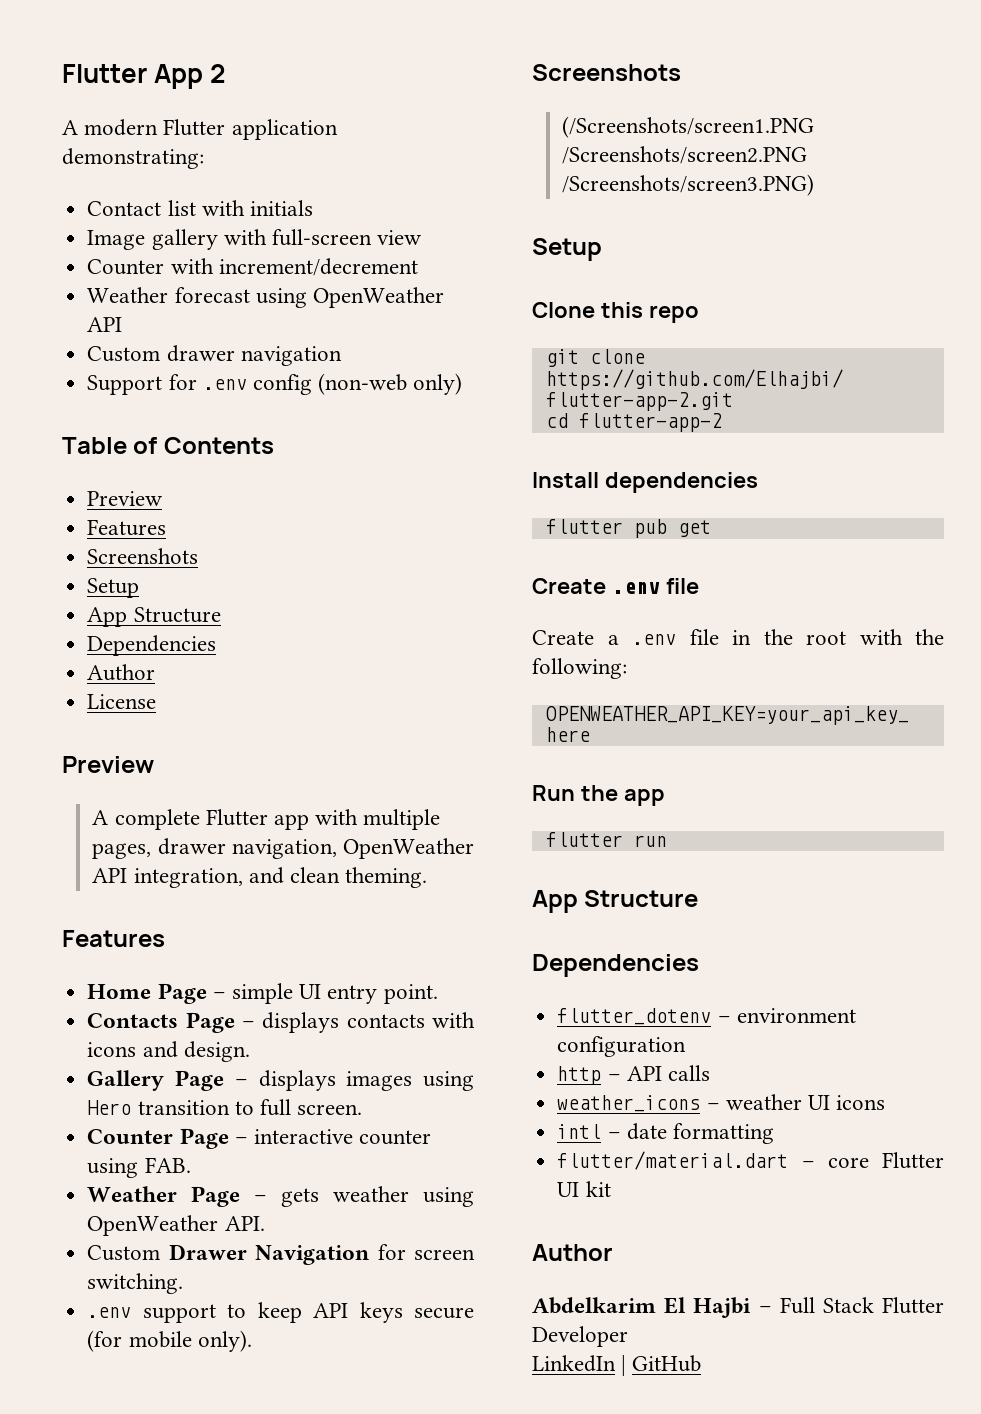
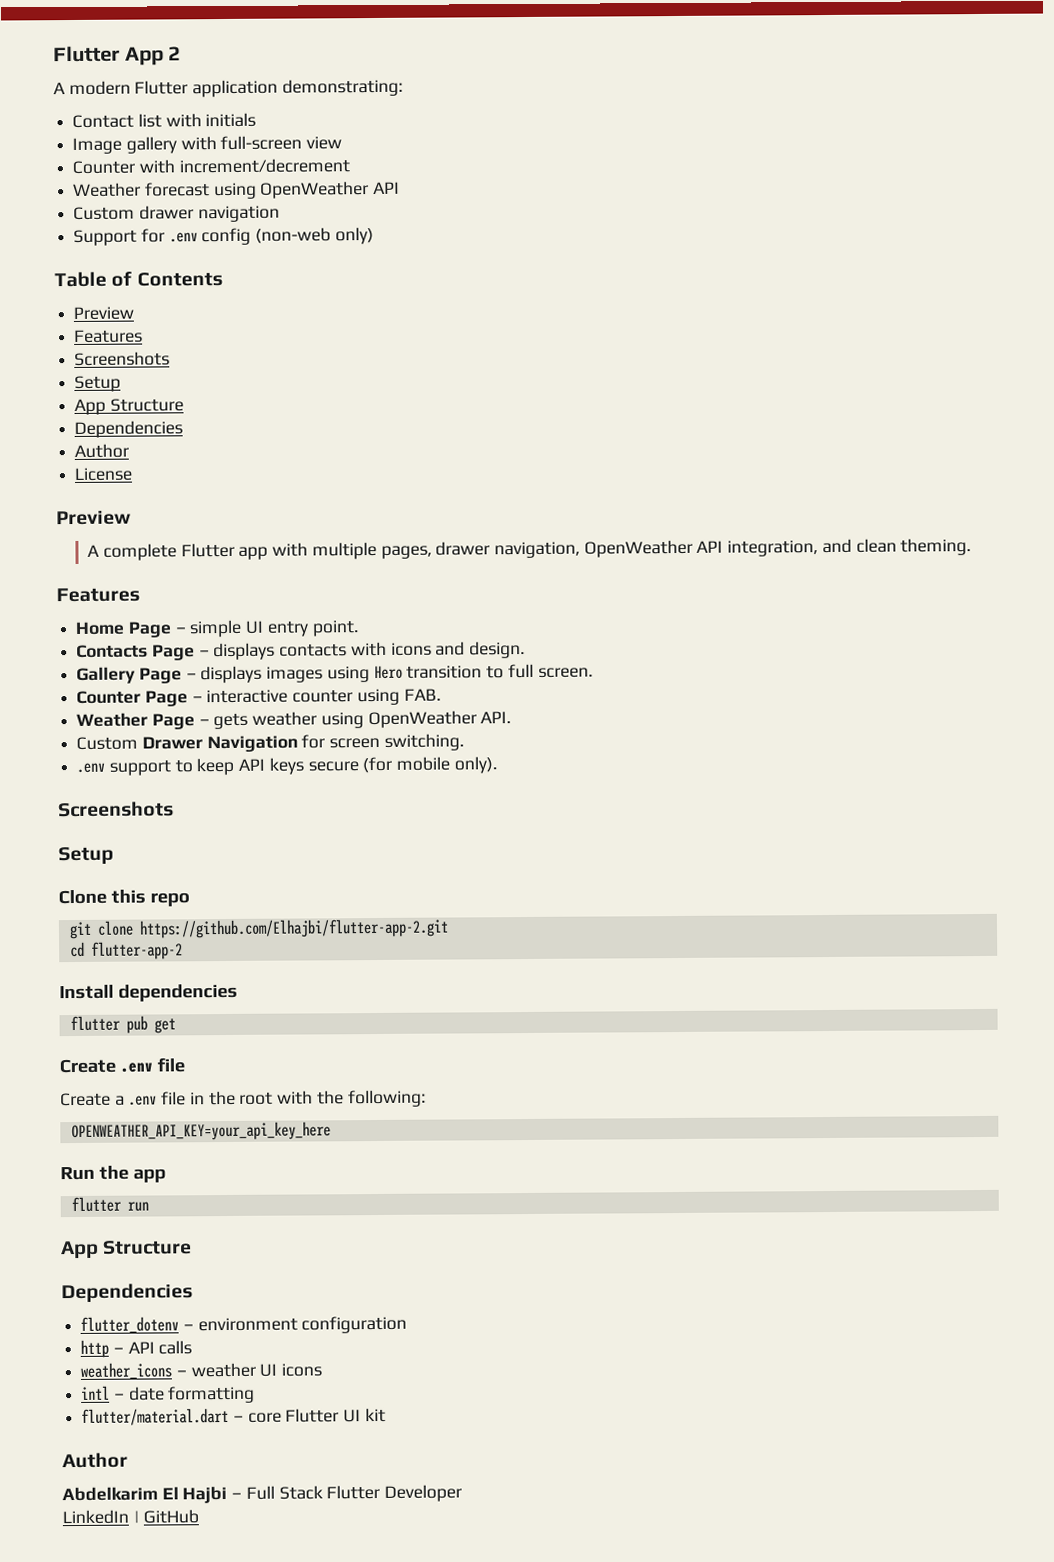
[562,116,815,138] [562,146,808,164] [562,174,815,196] // (/Screenshots/screen1.PNG /Screenshots/screen2.PNG /Screenshots/screen3.PNG) -> (174, 809) none

